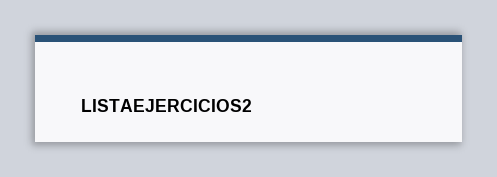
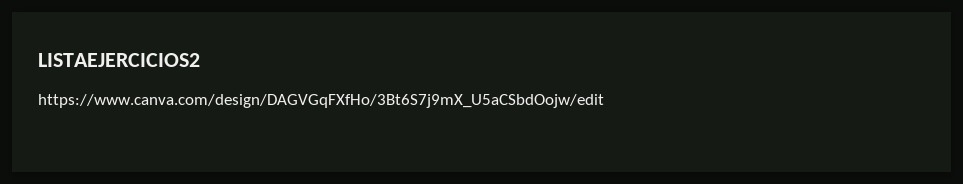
(252, 105) none -> [38,94,604,108] // https://www.canva.com/design/DAGVGqFXfHo/3Bt6S7j9mX_U5aCSbdOojw/edit

